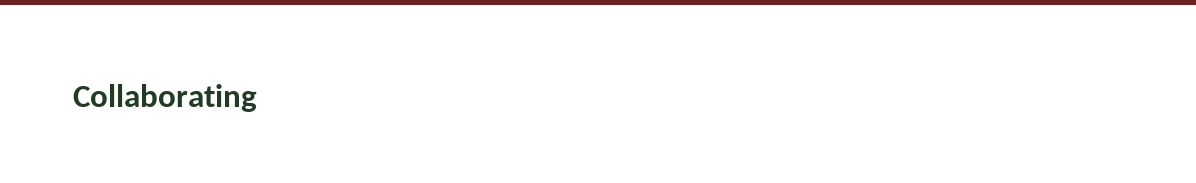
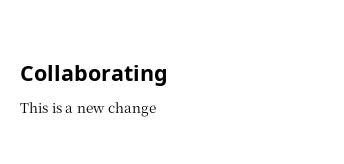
(257, 98) none -> [20,102,156,117] // This is a new change

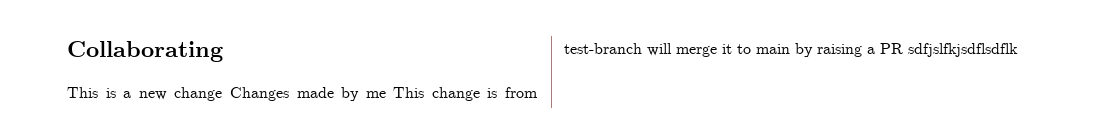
(156, 109) none -> [229,87,538,101] [564,43,1018,57] Changes made by me This change is from test-branch will merge it to main by raising a PR sdfjslfkjsdflsdflk

